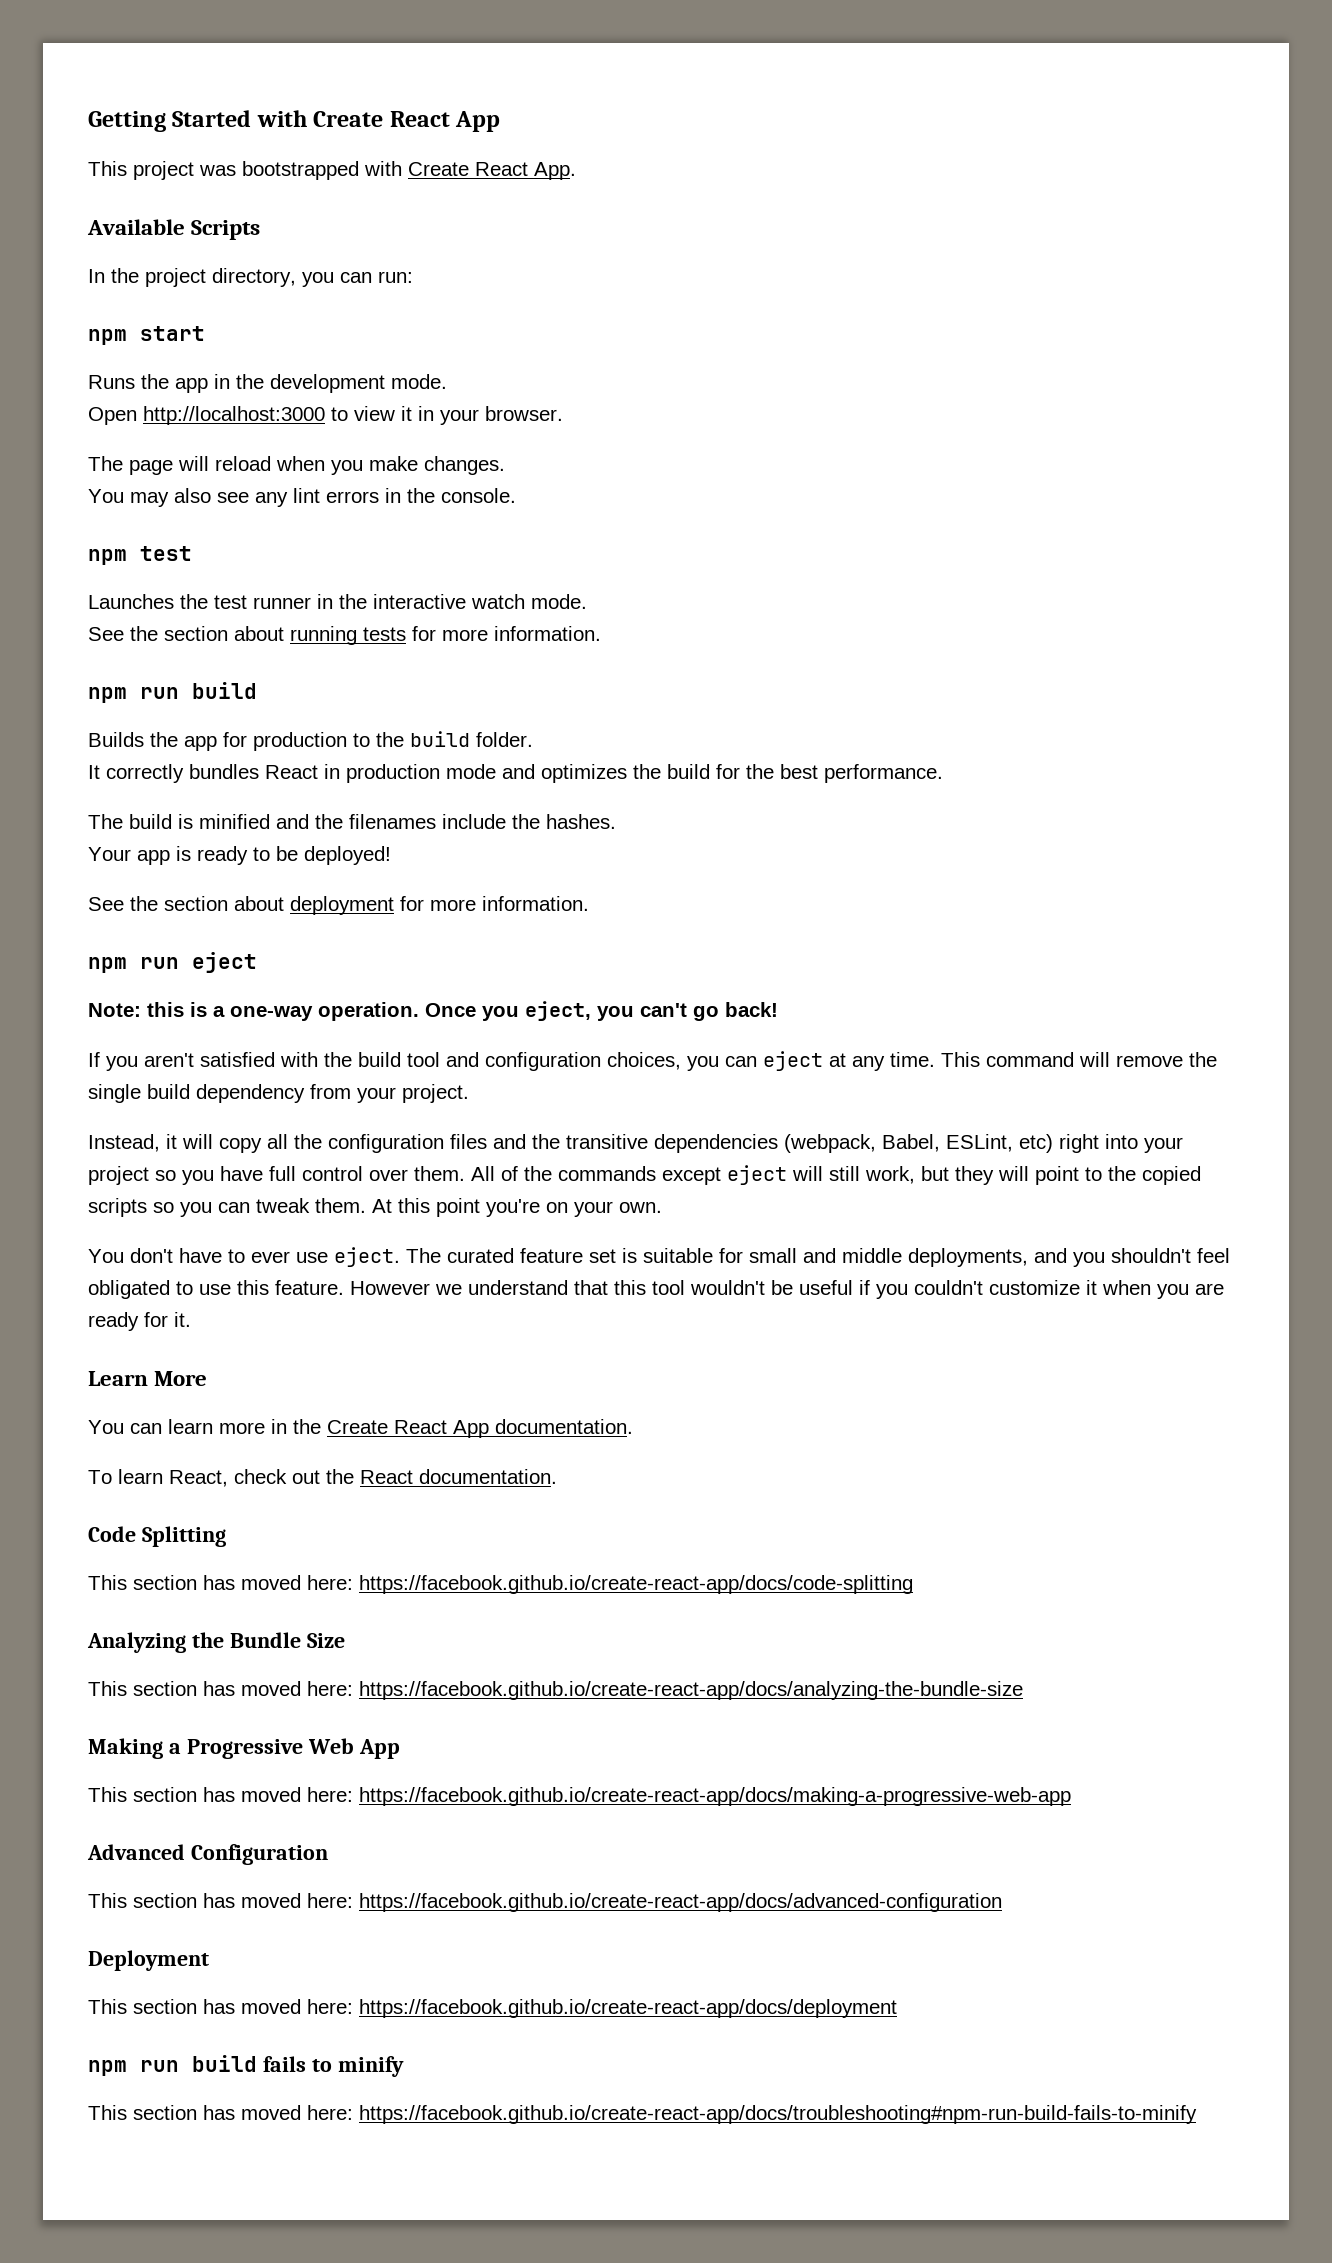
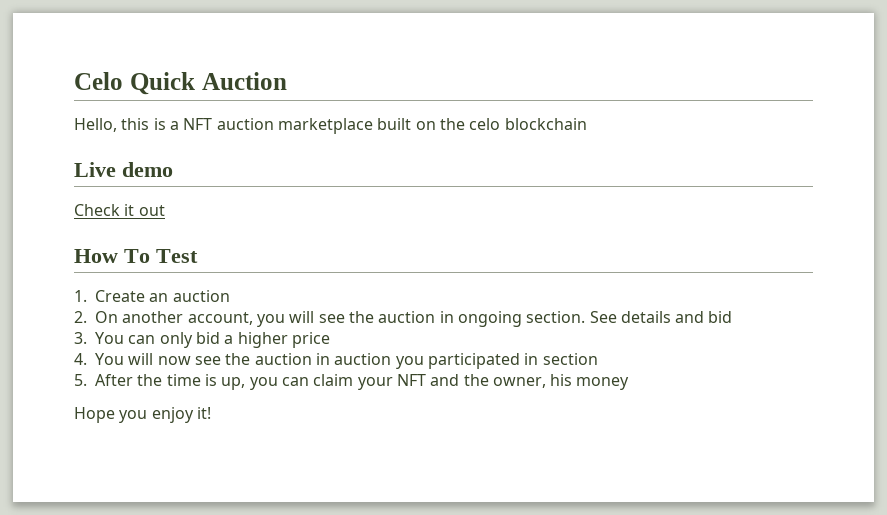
[88,110,501,132] [88,161,576,180] [87,219,261,240] [88,268,413,287] [88,326,205,345] [88,374,447,393] [88,406,563,425] [88,456,505,475] [88,488,516,507] [88,546,192,565] [88,594,587,609] [88,626,601,645] [88,682,257,703] [88,731,533,751] [88,764,943,783] [88,814,616,829] [88,846,391,865] [88,896,589,915] [88,952,257,973] [88,1001,778,1021] [88,1051,1217,1071] [88,1084,469,1103] [88,1134,1183,1153] [88,1165,1201,1185] [88,1198,662,1217] [88,1247,1230,1267] [88,1280,1224,1299] [88,1312,191,1331] [88,1371,208,1386] [88,1419,633,1438] [88,1469,557,1487] [88,1526,226,1547] [88,1575,913,1594] [87,1632,345,1653] [88,1681,1023,1700] [88,1738,400,1759] [88,1787,1071,1806] [87,1844,328,1865] [88,1893,1002,1912] [88,1950,209,1971] [88,1999,897,2018] [88,2055,404,2077] [88,2105,1197,2124] Getting Started with Create React App // This project was bootstrapped with Create React App. // Available Scripts // In the project directory, you can run: // npm start // Runs the app in the development mode. // Open http://localhost:3000 to view it in your browser. // The page will reload when you make changes. // You may also see any lint errors in the console. // npm test // Launches the test runner in the interactive watch mode. // See the section about running tests for more information. // npm run build // Builds the app for production to the build folder. // It correctly bundles React in production mode and optimizes the build for the best performance. // The build is minified and the filenames include the hashes. // Your app is ready to be deployed! // See the section about deployment for more information. // npm run eject // Note: this is a one-way operation. Once you eject, you can't go back! // If you aren't satisfied with the build tool and configuration choices, you can eject at any time. This command will remove the single build dependency from your project. // Instead, it will copy all the configuration files and the transitive dependencies (webpack, Babel, ESLint, etc) right into your project so you have full control over them. All of the commands except eject will still work, but they will point to the copied scripts so you can tweak them. At this point you're on your own. // You don't have to ever use eject. The curated feature set is suitable for small and middle deployments, and you shouldn't feel obligated to use this feature. However we understand that this tool wouldn't be useful if you couldn't customize it when you are ready for it. // Learn More // You can learn more in the Create React App documentation. // To learn React, check out the React documentation. // Code Splitting // This section has moved here: https://facebook.github.io/create-react-app/docs/code-splitting // Analyzing the Bundle Size // This section has moved here: https://facebook.github.io/create-react-app/docs/analyzing-the-bundle-size // Making a Progressive Web App // This section has moved here: https://facebook.github.io/create-react-app/docs/making-a-progressive-web-app // Advanced Configuration // This section has moved here: https://facebook.github.io/create-react-app/docs/advanced-configuration // Deployment // This section has moved here: https://facebook.github.io/create-react-app/docs/deployment // npm run build fails to minify // This section has moved here: https://facebook.github.io/create-react-app/docs/troubleshooting#npm-run-build-fails-to-minify -> [74,72,287,95] [74,118,587,134] [74,162,173,177] [74,204,165,216] [74,249,198,263] [74,290,230,302] [74,311,733,327] [74,332,330,348] [74,353,598,369] [74,374,630,390] [74,407,211,423] Celo Quick Auction // Hello, this is a NFT auction marketplace built on the celo blockchain // Live demo // Check it out // How To Test // 1. Create an auction // 2. On another account, you will see the auction in ongoing section. See details and bid // 3. You can only bid a higher price // 4. You will now see the auction in auction you participated in section // 5. After the time is up, you can claim your NFT and the owner, his money // Hope you enjoy it!

